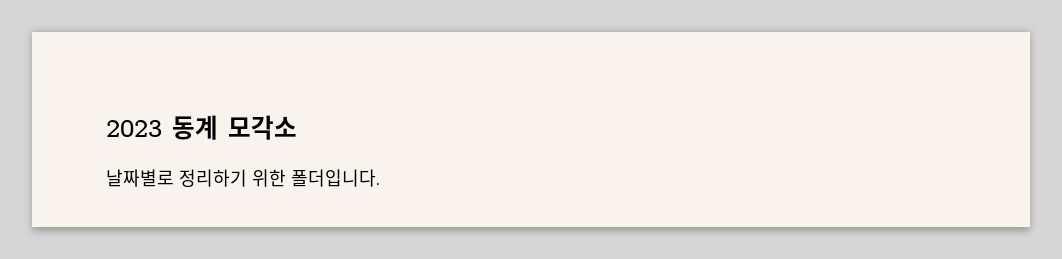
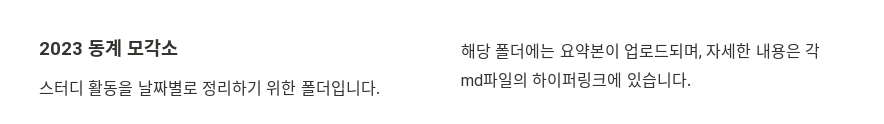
(297, 127) none -> [39,80,134,96] 스터디 활동을
(380, 178) none -> [461,43,820,60] [461,72,691,88] // 해당 폴더에는 요약본이 업로드되며, 자세한 내용은 각 md파일의 하이퍼링크에 있습니다.

